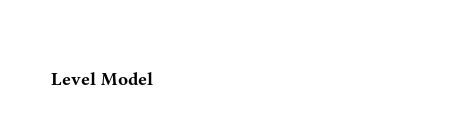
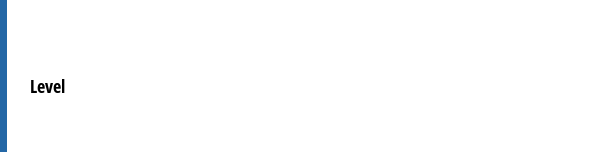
[101,72,153,86] Model -> (65, 86) none

